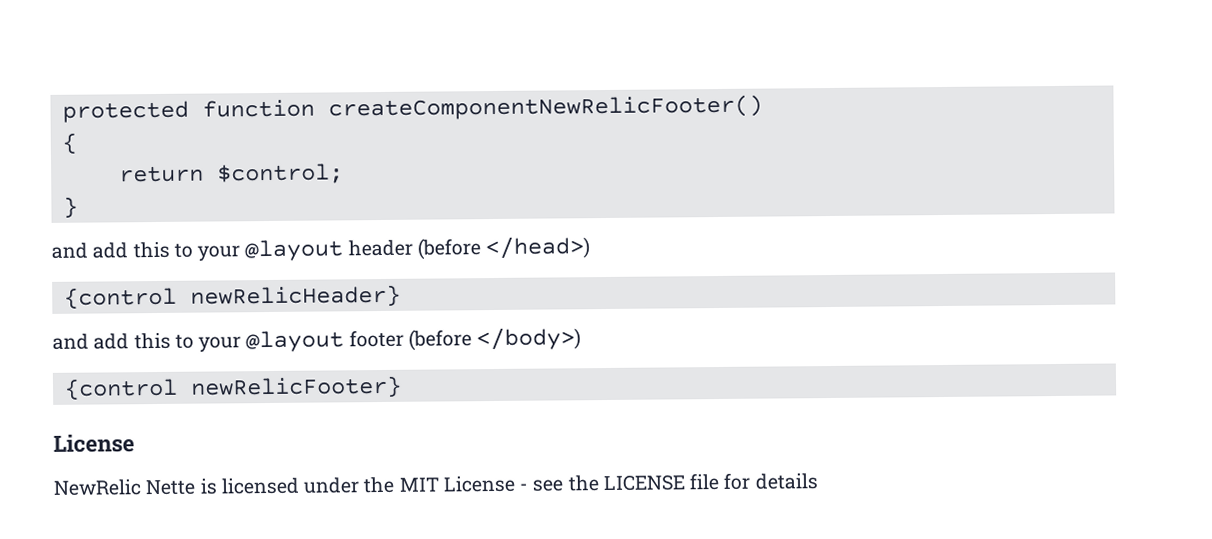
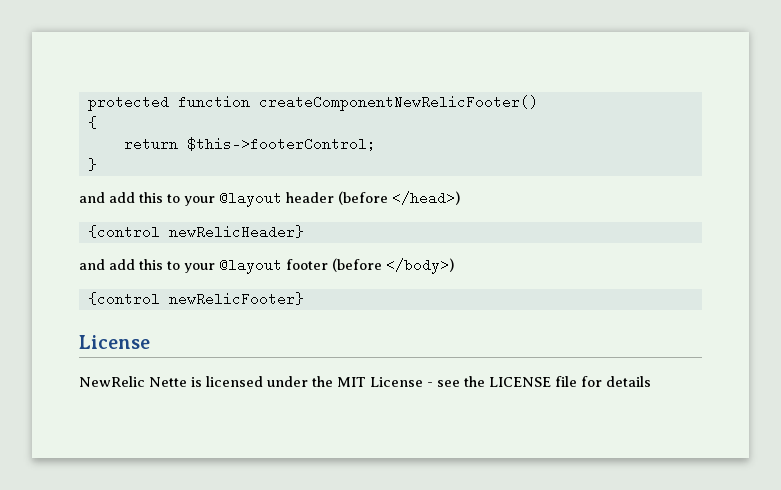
[216,163,344,185] $control; -> [186,137,376,151] $this->footerControl;

